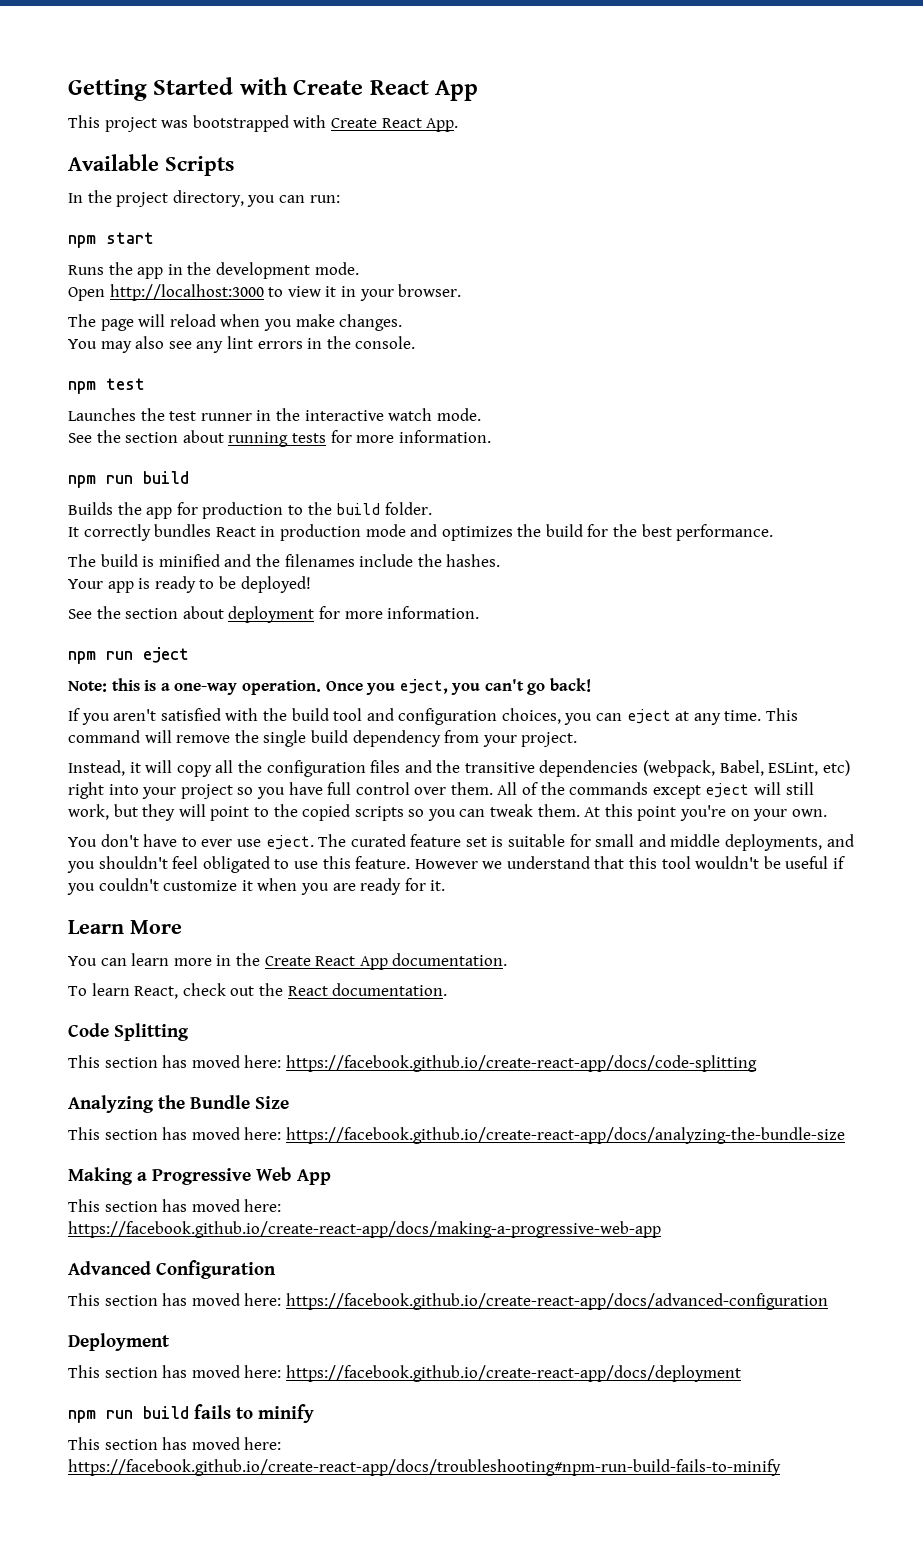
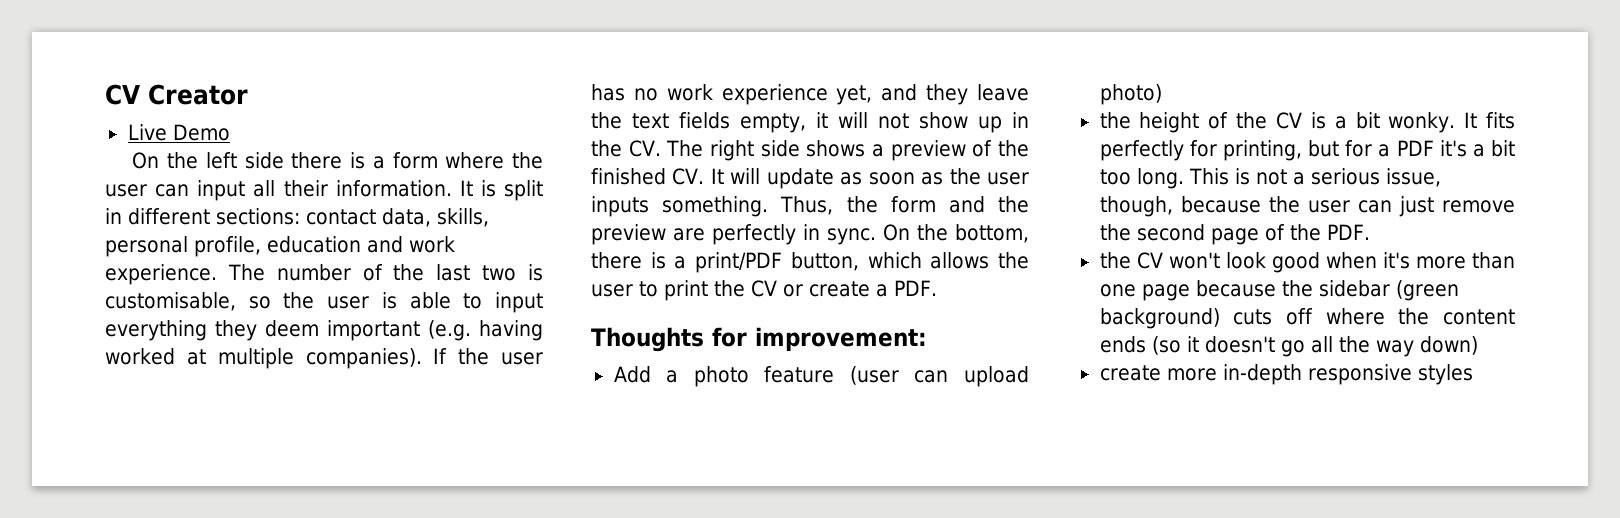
[68,77,479,101] [68,115,459,132] [68,154,234,176] [68,190,340,207] [68,232,154,248] [68,262,359,279] [68,284,462,301] [68,314,403,331] [68,336,416,353] [68,378,145,394] [68,408,481,421] [68,430,491,447] [68,471,189,488] [68,502,432,519] [68,524,774,541] [68,554,501,567] [68,576,311,593] [68,606,480,623] [68,647,189,664] [68,678,592,695] [68,708,799,725] [68,730,578,747] [68,760,850,777] [68,782,814,799] [68,804,827,821] [68,834,854,851] [67,856,846,873] [67,878,446,895] [68,920,182,934] [68,953,508,970] [68,983,448,999] [68,1023,190,1041] [68,1055,757,1072] [68,1095,290,1113] [68,1127,845,1144] [68,1167,331,1185] [68,1199,282,1212] [68,1221,661,1238] [68,1260,277,1279] [68,1293,828,1310] [68,1333,170,1351] [68,1365,741,1382] [68,1404,315,1423] [68,1437,282,1450] [68,1459,781,1476] Getting Started with Create React App // This project was bootstrapped with Create React App. // Available Scripts // In the project directory, you can run: // npm start // Runs the app in the development mode. // Open http://localhost:3000 to view it in your browser. // The page will reload when you make changes. // You may also see any lint errors in the console. // npm test // Launches the test runner in the interactive watch mode. // See the section about running tests for more information. // npm run build // Builds the app for production to the build folder. // It correctly bundles React in production mode and optimizes the build for the best performance. // The build is minified and the filenames include the hashes. // Your app is ready to be deployed! // See the section about deployment for more information. // npm run eject // Note: this is a one-way operation. Once you eject, you can't go back! // If you aren't satisfied with the build tool and configuration choices, you can eject at any time. This command will remove the single build dependency from your project. // Instead, it will copy all the configuration files and the transitive dependencies (webpack, Babel, ESLint, etc) right into your project so you have full control over them. All of the commands except eject will still work, but they will point to the copied scripts so you can tweak them. At this point you're on your own. // You don't have to ever use eject. The curated feature set is suitable for small and middle deployments, and you shouldn't feel obligated to use this feature. However we understand that this tool wouldn't be useful if you couldn't customize it when you are ready for it. // Learn More // You can learn more in the Create React App documentation. // To learn React, check out the React documentation. // Code Splitting // This section has moved here: https://facebook.github.io/create-react-app/docs/code-splitting // Analyzing the Bundle Size // This section has moved here: https://facebook.github.io/create-react-app/docs/analyzing-the-bundle-size // Making a Progressive Web App // This section has moved here: https://facebook.github.io/create-react-app/docs/making-a-progressive-web-app // Advanced Configuration // This section has moved here: https://facebook.github.io/create-react-app/docs/advanced-configuration // Deployment // This section has moved here: https://facebook.github.io/create-react-app/docs/deployment // npm run build fails to minify // This section has moved here: https://facebook.github.io/create-react-app/docs/troubleshooting#npm-run-build-fails-to-minify -> [105,84,248,105] [127,124,230,141] [132,152,544,169] [105,180,543,201] [105,208,489,227] [105,236,455,257] [105,264,543,285] [105,292,543,313] [105,320,543,341] [105,348,543,369] [591,84,1029,105] [591,112,1029,133] [591,140,1029,161] [591,168,1029,189] [591,196,1029,217] [591,224,1029,245] [591,252,1029,273] [591,280,937,301] [591,327,927,352] [613,366,1029,387] [1099,84,1162,105] [1099,112,1515,133] [1099,140,1515,161] [1099,168,1441,189] [1099,196,1515,217] [1099,224,1370,245] [1099,252,1515,273] [1099,280,1459,301] [1099,308,1515,329] [1099,336,1478,357] [1099,364,1473,385] CV Creator // Live Demo // On the left side there is a form where the user can input all their information. It is split in different sections: contact data, skills, personal profile, education and work experience. The number of the last two is customisable, so the user is able to input everything they deem important (e.g. having worked at multiple companies). If the user has no work experience yet, and they leave the text fields empty, it will not show up in the CV. The right side shows a preview of the finished CV. It will update as soon as the user inputs something. Thus, the form and the preview are perfectly in sync. On the bottom, there is a print/PDF button, which allows the user to print the CV or create a PDF. // Thoughts for improvement: // Add a photo feature (user can upload photo) // the height of the CV is a bit wonky. It fits perfectly for printing, but for a PDF it's a bit too long. This is not a serious issue, though, because the user can just remove the second page of the PDF. // the CV won't look good when it's more than one page because the sidebar (green background) cuts off where the content ends (so it doesn't go all the way down) // create more in-depth responsive styles

